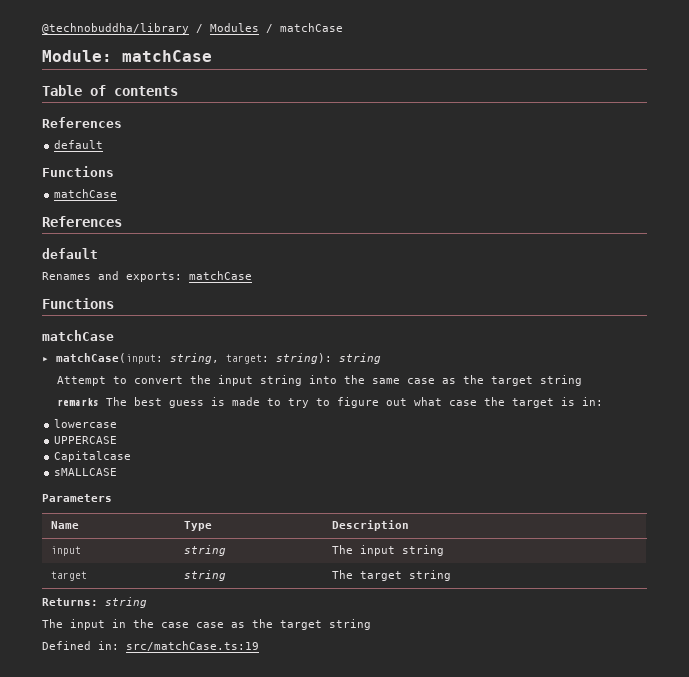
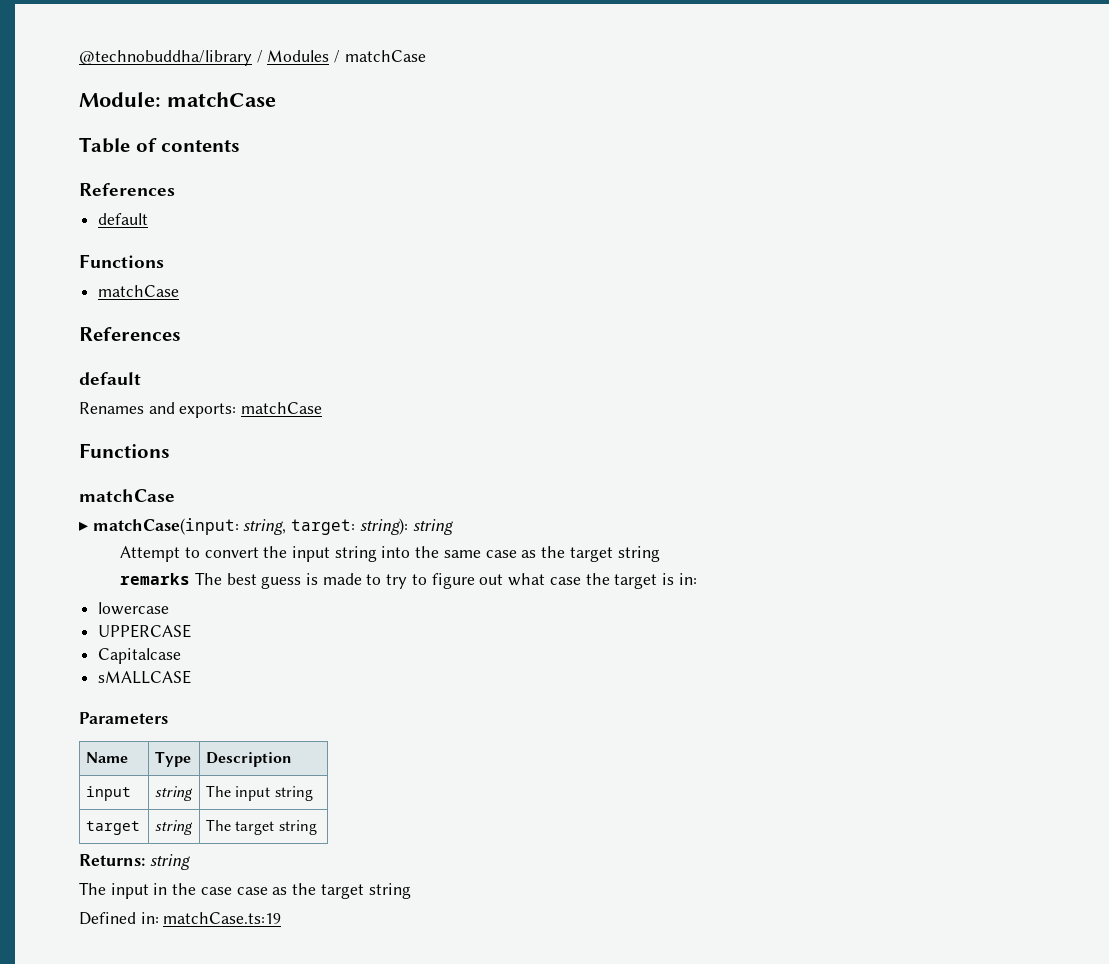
[126,641,259,651] src/matchCase.ts:19 -> [163,912,282,924] matchCase.ts:19

